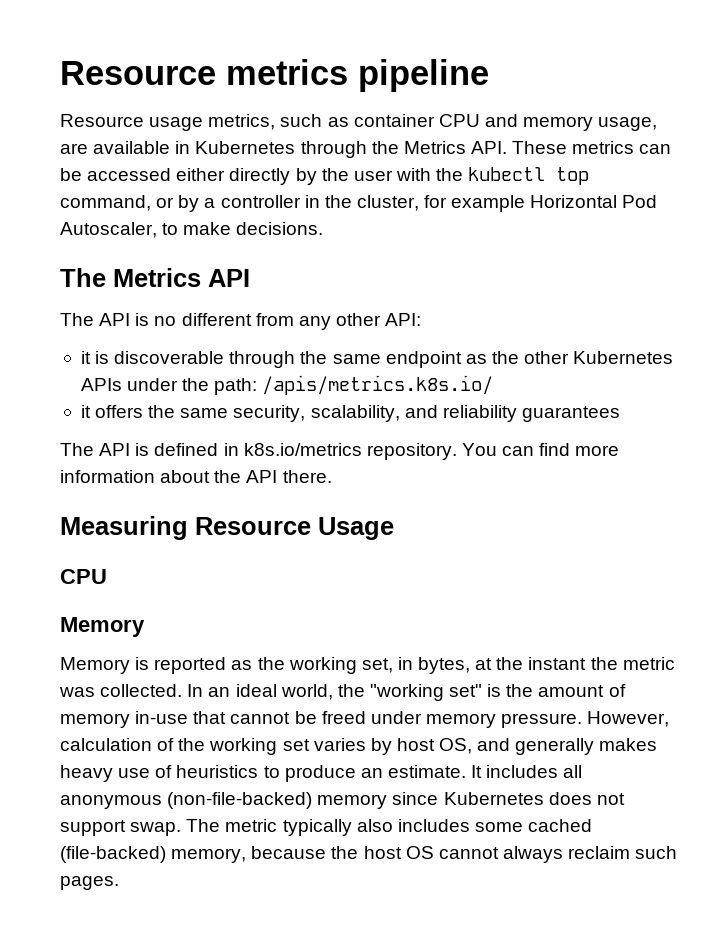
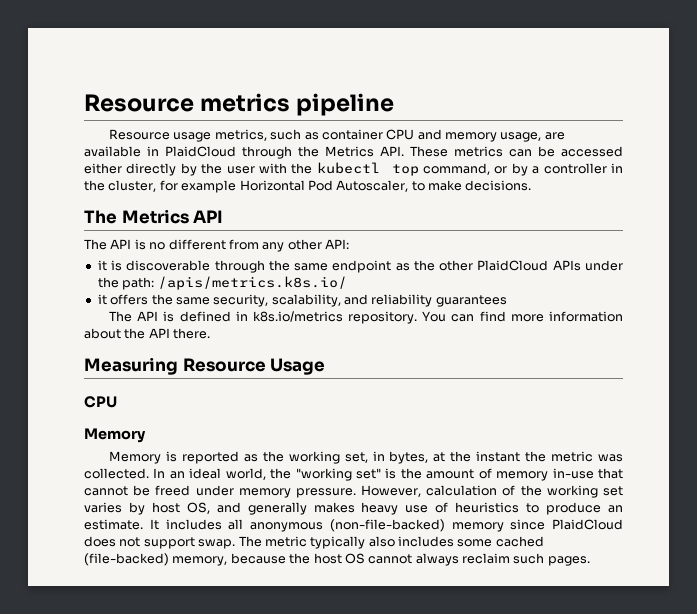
[195,141,296,154] Kubernetes -> [165,146,236,157] PlaidCloud
[573,351,674,364] Kubernetes -> [477,260,549,271] PlaidCloud
[443,792,544,805] Kubernetes -> [552,519,623,530] PlaidCloud

